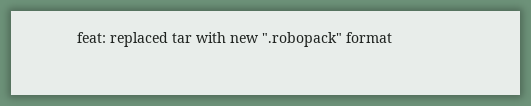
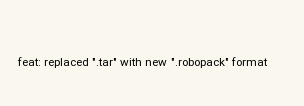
[172,33,192,43] tar -> [92,58,118,66] ".tar"

